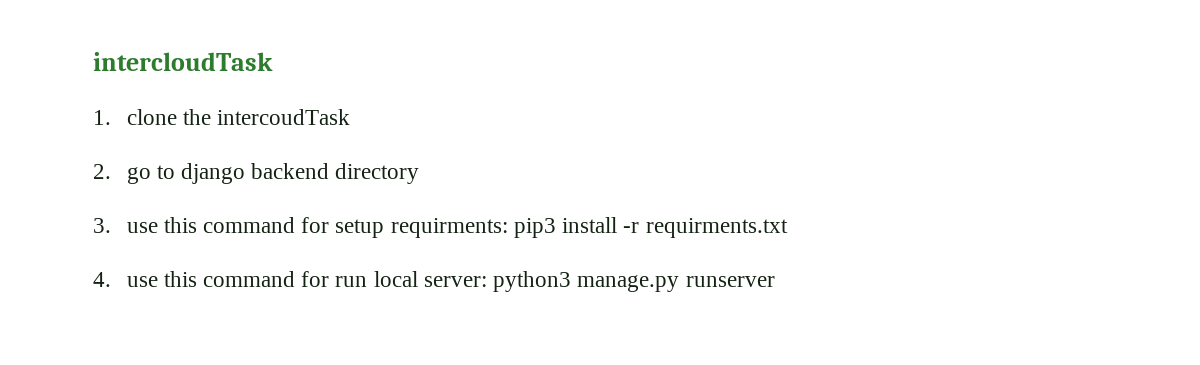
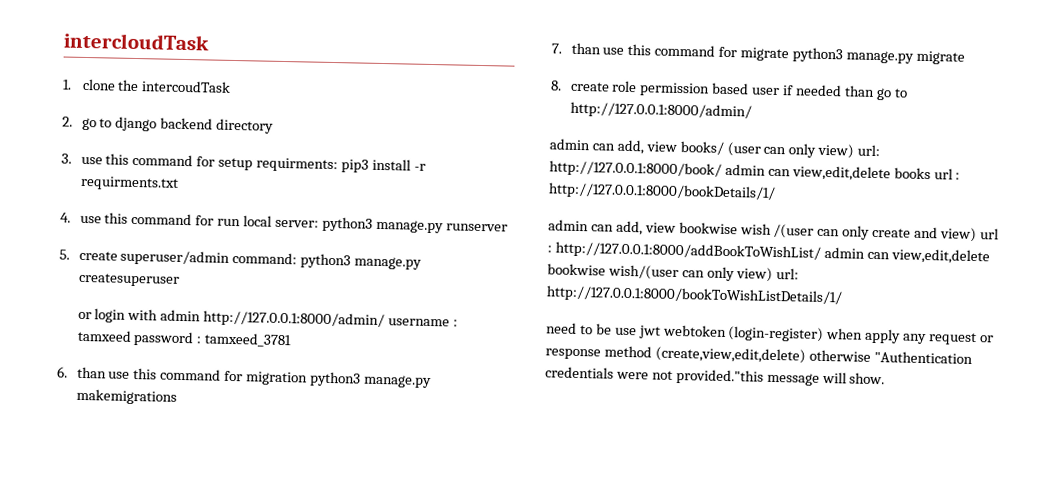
(775, 281) none -> [59,249,423,270] [77,272,180,287] [77,308,459,329] [76,329,293,348] [57,366,432,389] [75,388,177,405] [551,42,965,65] [551,80,908,101] [569,101,752,120] [549,138,881,159] [549,160,961,182] [548,182,776,201] [548,219,999,243] [547,241,990,265] [547,263,799,282] [546,285,843,306] [546,322,995,346] [545,345,973,364] [545,366,886,386] // 5. create superuser/admin command: python3 manage.py createsuperuser // or login with admin http://127.0.0.1:8000/admin/ username : tamxeed password : tamxeed_3781 // 6. than use this command for migration python3 manage.py makemigrations // 7. than use this command for migrate python3 manage.py migrate // 8. create role permission based user if needed than go to http://127.0.0.1:8000/admin/ // admin can add, view books/ (user can only view) url: http://127.0.0.1:8000/book/ admin can view,edit,delete books url : http://127.0.0.1:8000/bookDetails/1/ // admin can add, view bookwise wish /(user can only create and view) url : http://127.0.0.1:8000/addBookToWishList/ admin can view,edit,delete bookwise wish/(user can only view) url: http://127.0.0.1:8000/bookToWishListDetails/1/ // need to be use jwt webtoken (login-register) when apply any request or response method (create,view,edit,delete) otherwise "Authentication credentials were not provided."this message will show.

